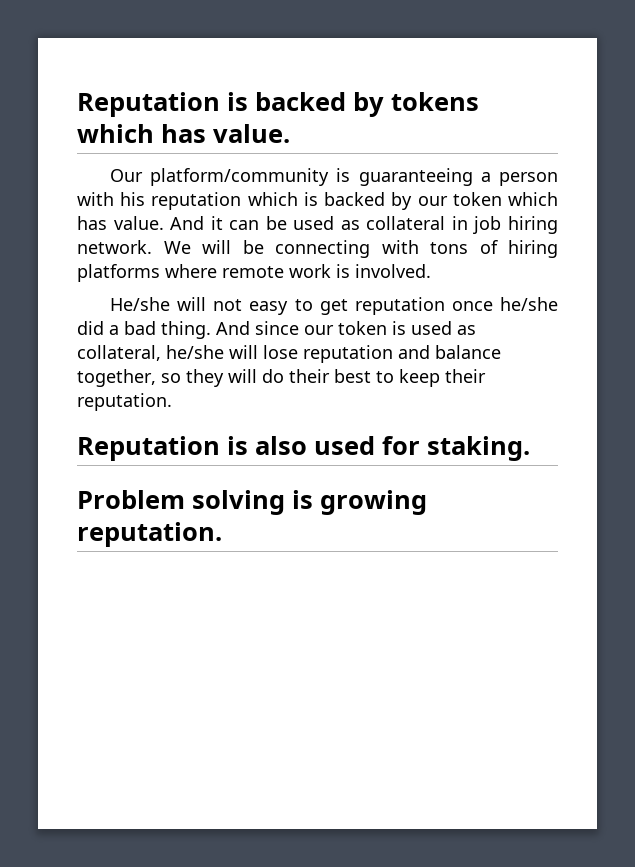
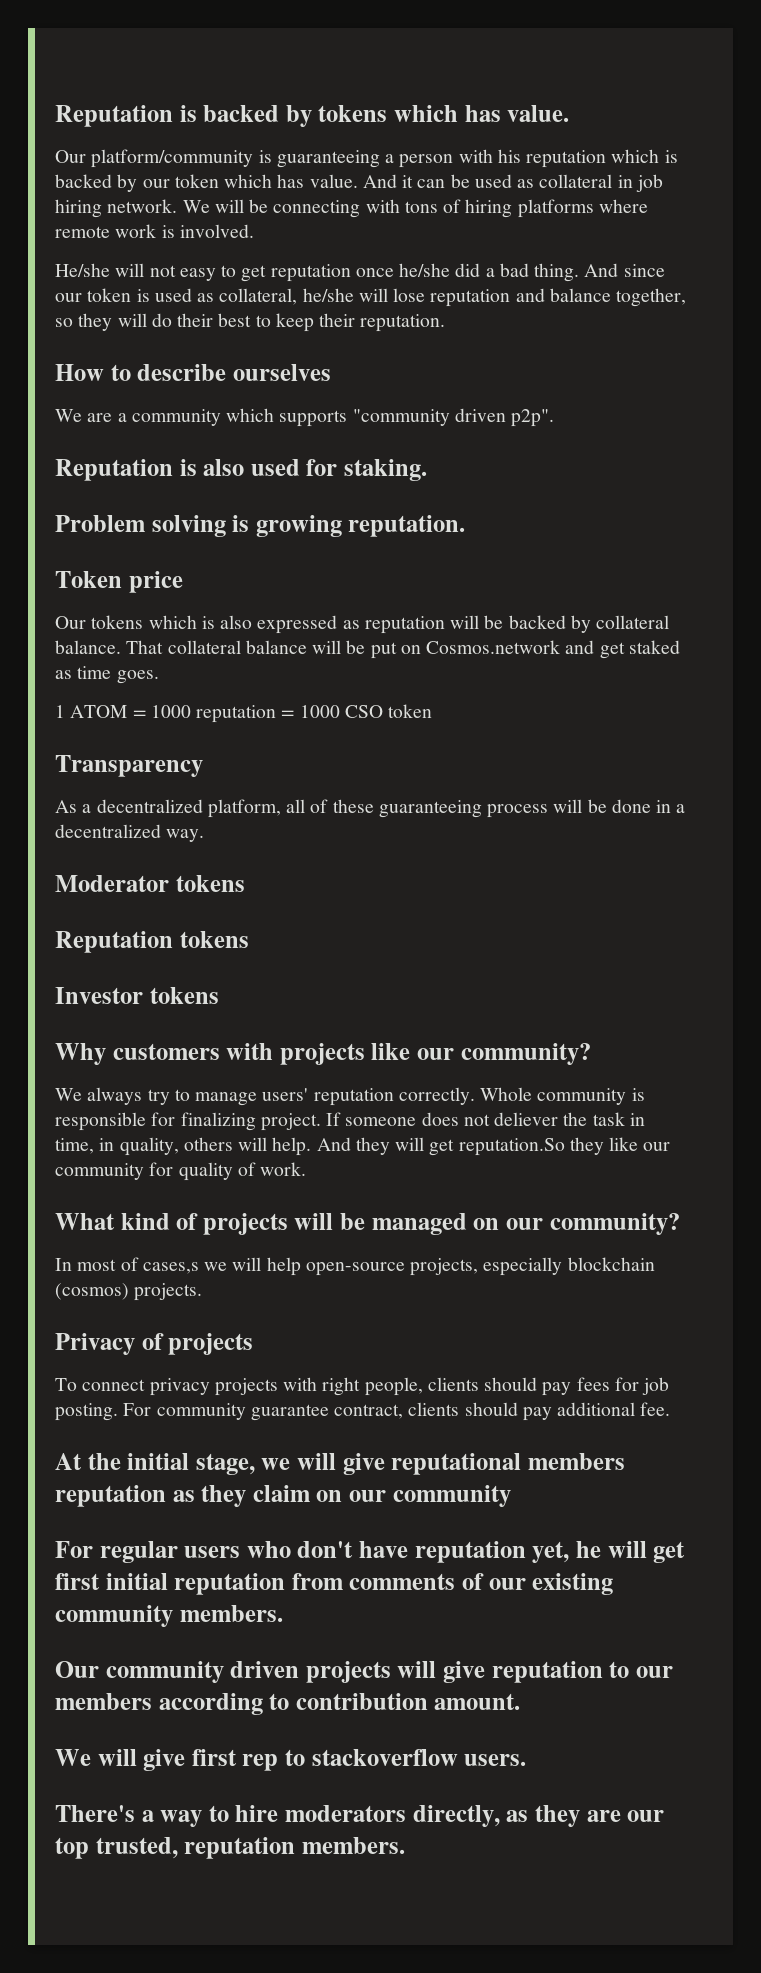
(172, 402) none -> [55,364,331,381] [55,408,555,427] // How to describe ourselves // We are a community which supports "community driven p2p".
(222, 534) none -> [55,571,183,593] [55,615,670,634] [55,640,680,659] [55,666,159,684] [55,704,433,723] [55,755,203,777] [55,799,686,818] [55,824,205,842] [55,875,245,892] [55,931,249,953] [55,987,219,1004] [55,1043,591,1065] [55,1087,645,1106] [55,1112,645,1131] [55,1137,671,1156] [55,1162,307,1181] [55,1213,680,1235] [55,1257,655,1276] [55,1283,203,1301] [55,1333,254,1355] [55,1377,670,1396] [55,1402,671,1421] [55,1453,625,1475] [55,1485,511,1507] [55,1541,686,1563] [55,1573,614,1595] [55,1605,283,1627] [55,1661,673,1683] [55,1693,521,1715] [55,1749,527,1771] [55,1805,665,1827] [55,1837,405,1859] // Token price // Our tokens which is also expressed as reputation will be backed by collateral balance. That collateral balance will be put on Cosmos.network and get staked as time goes. // 1 ATOM = 1000 reputation = 1000 CSO token // Transparency // As a decentralized platform, all of these guaranteeing process will be done in a decentralized way. // Moderator tokens // Reputation tokens // Investor tokens // Why customers with projects like our community? // We always try to manage users' reputation correctly. Whole community is responsible for finalizing project. If someone does not deliever the task in time, in quality, others will help. And they will get reputation.So they like our community for quality of work. // What kind of projects will be managed on our community? // In most of cases,s we will help open-source projects, especially blockchain (cosmos) projects. // Privacy of projects // To connect privacy projects with right people, clients should pay fees for job posting. For community guarantee contract, clients should pay additional fee. // At the initial stage, we will give reputational members reputation as they claim on our community // For regular users who don't have reputation yet, he will get first initial reputation from comments of our existing community members. // Our community driven projects will give reputation to our members according to contribution amount. // We will give first rep to stackoverflow users. // There's a way to hire moderators directly, as they are our top trusted, reputation members.

